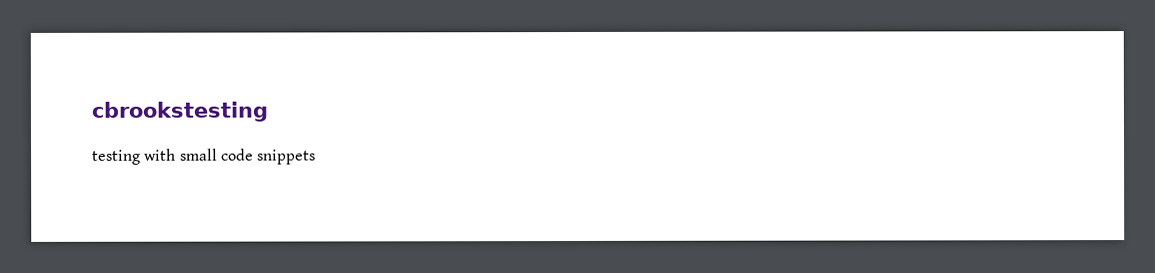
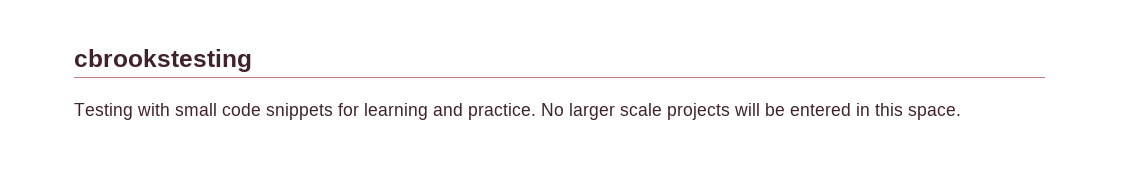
[92,149,141,165] testing -> [74,103,133,120] Testing
(317, 157) none -> [338,103,961,120] for learning and practice. No larger scale projects will be entered in this space.

